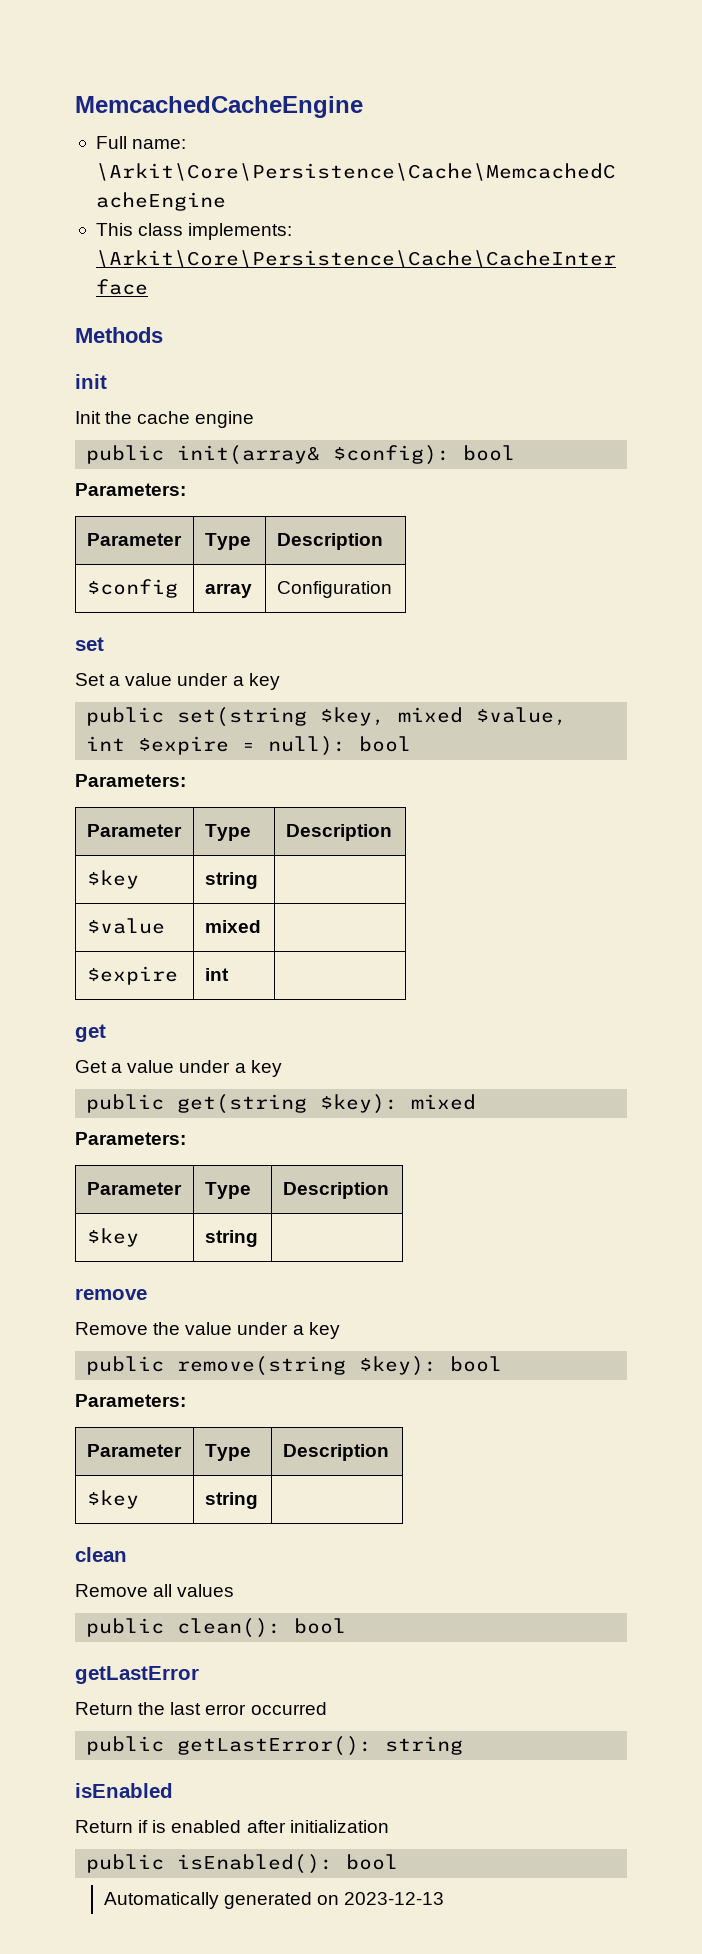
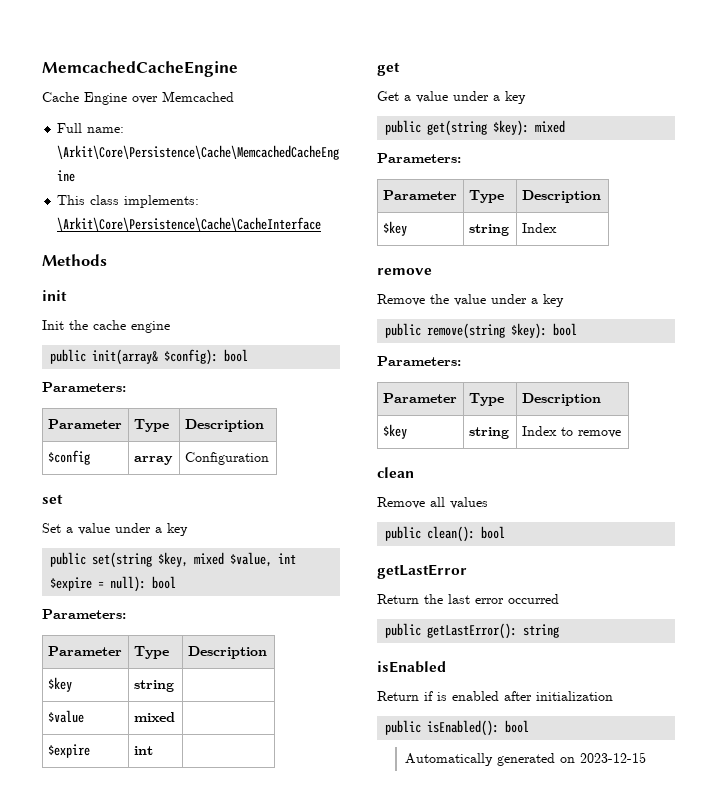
(363, 107) none -> [42,91,234,105] // Cache Engine over Memcached
(258, 1238) none -> [521,223,557,233] Index
(258, 1500) none -> [521,426,621,438] Index to remove
[344,1892,445,1905] 2023-12-13 -> [579,752,646,763] 2023-12-15

